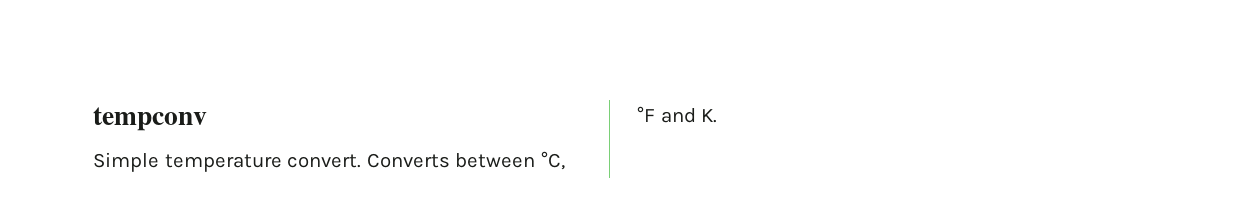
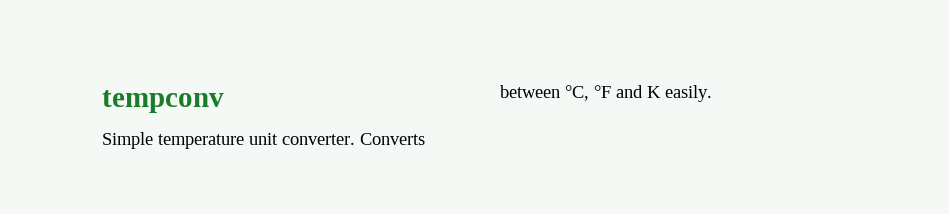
[287,154,362,168] convert. -> [249,133,355,145] unit converter.
[701,109,718,123] K. -> [647,85,712,102] K easily.

